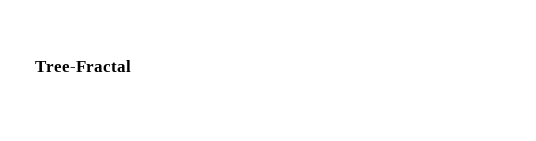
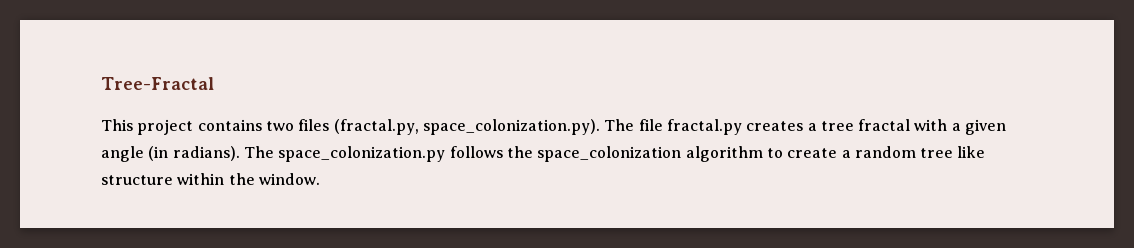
(131, 66) none -> [101,119,1007,135] [101,146,986,162] [101,173,320,185] // This project contains two files (fractal.py, space_colonization.py). The file fractal.py creates a tree fractal with a given angle (in radians). The space_colonization.py follows the space_colonization algorithm to create a random tree like structure within the window.

